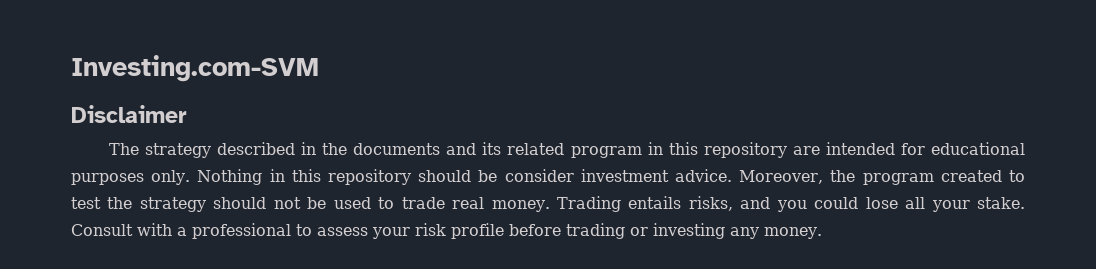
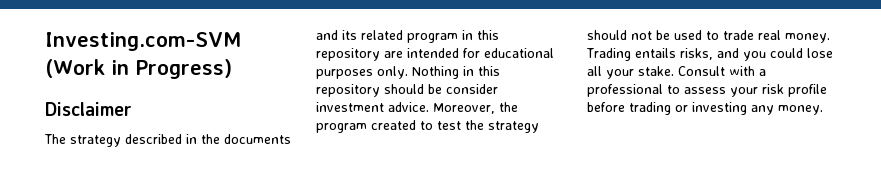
(319, 68) none -> [45,59,232,79] (Work in Progress)

